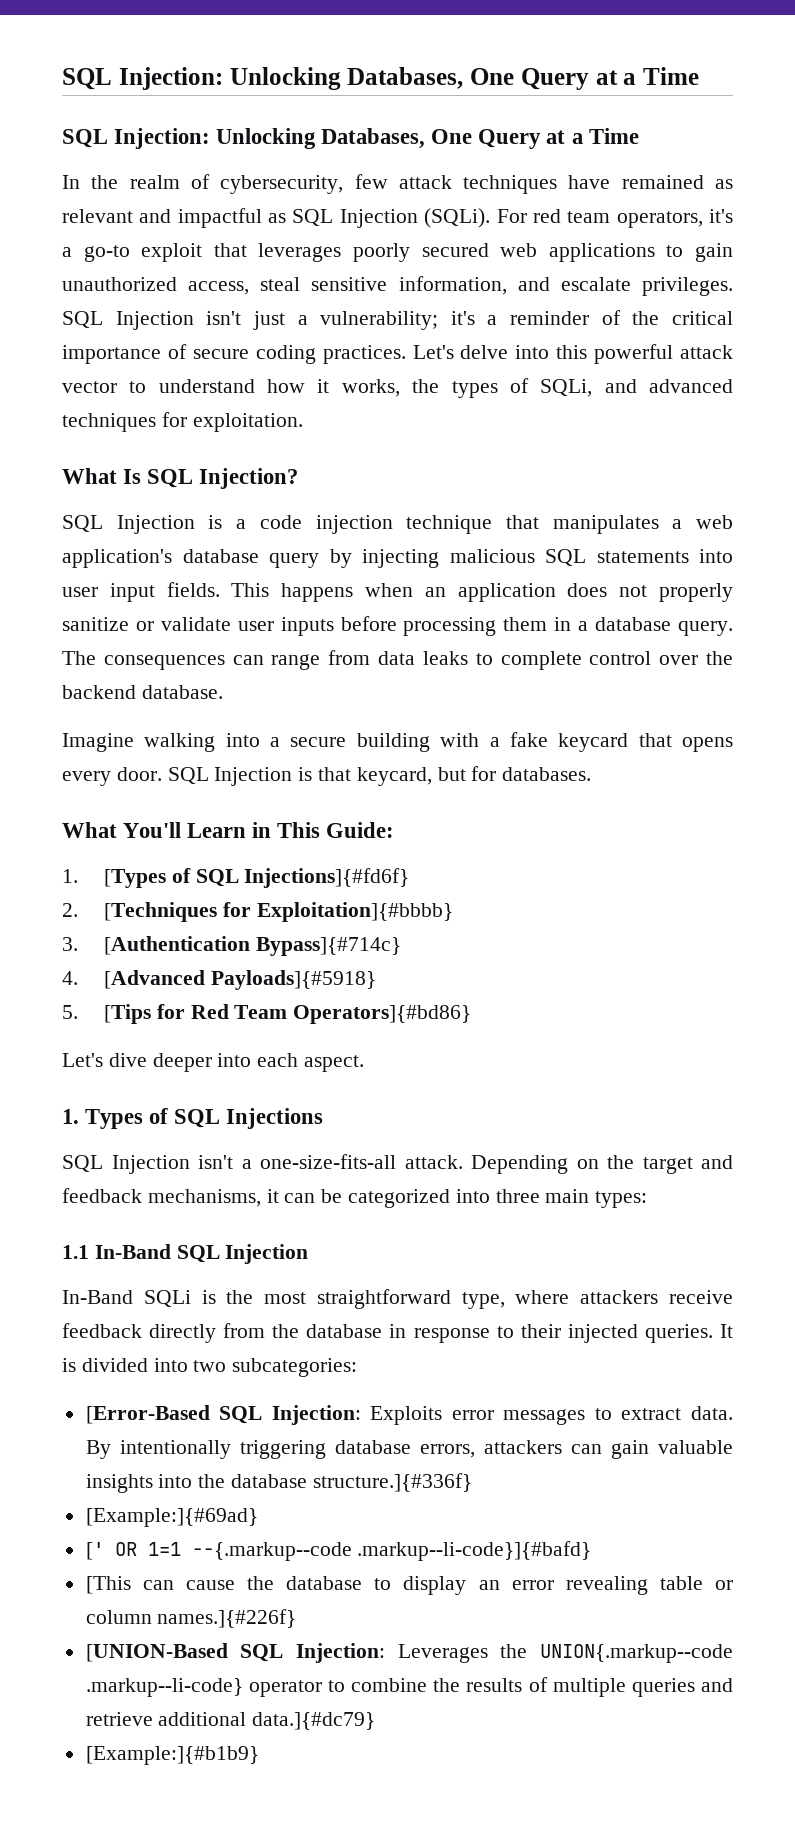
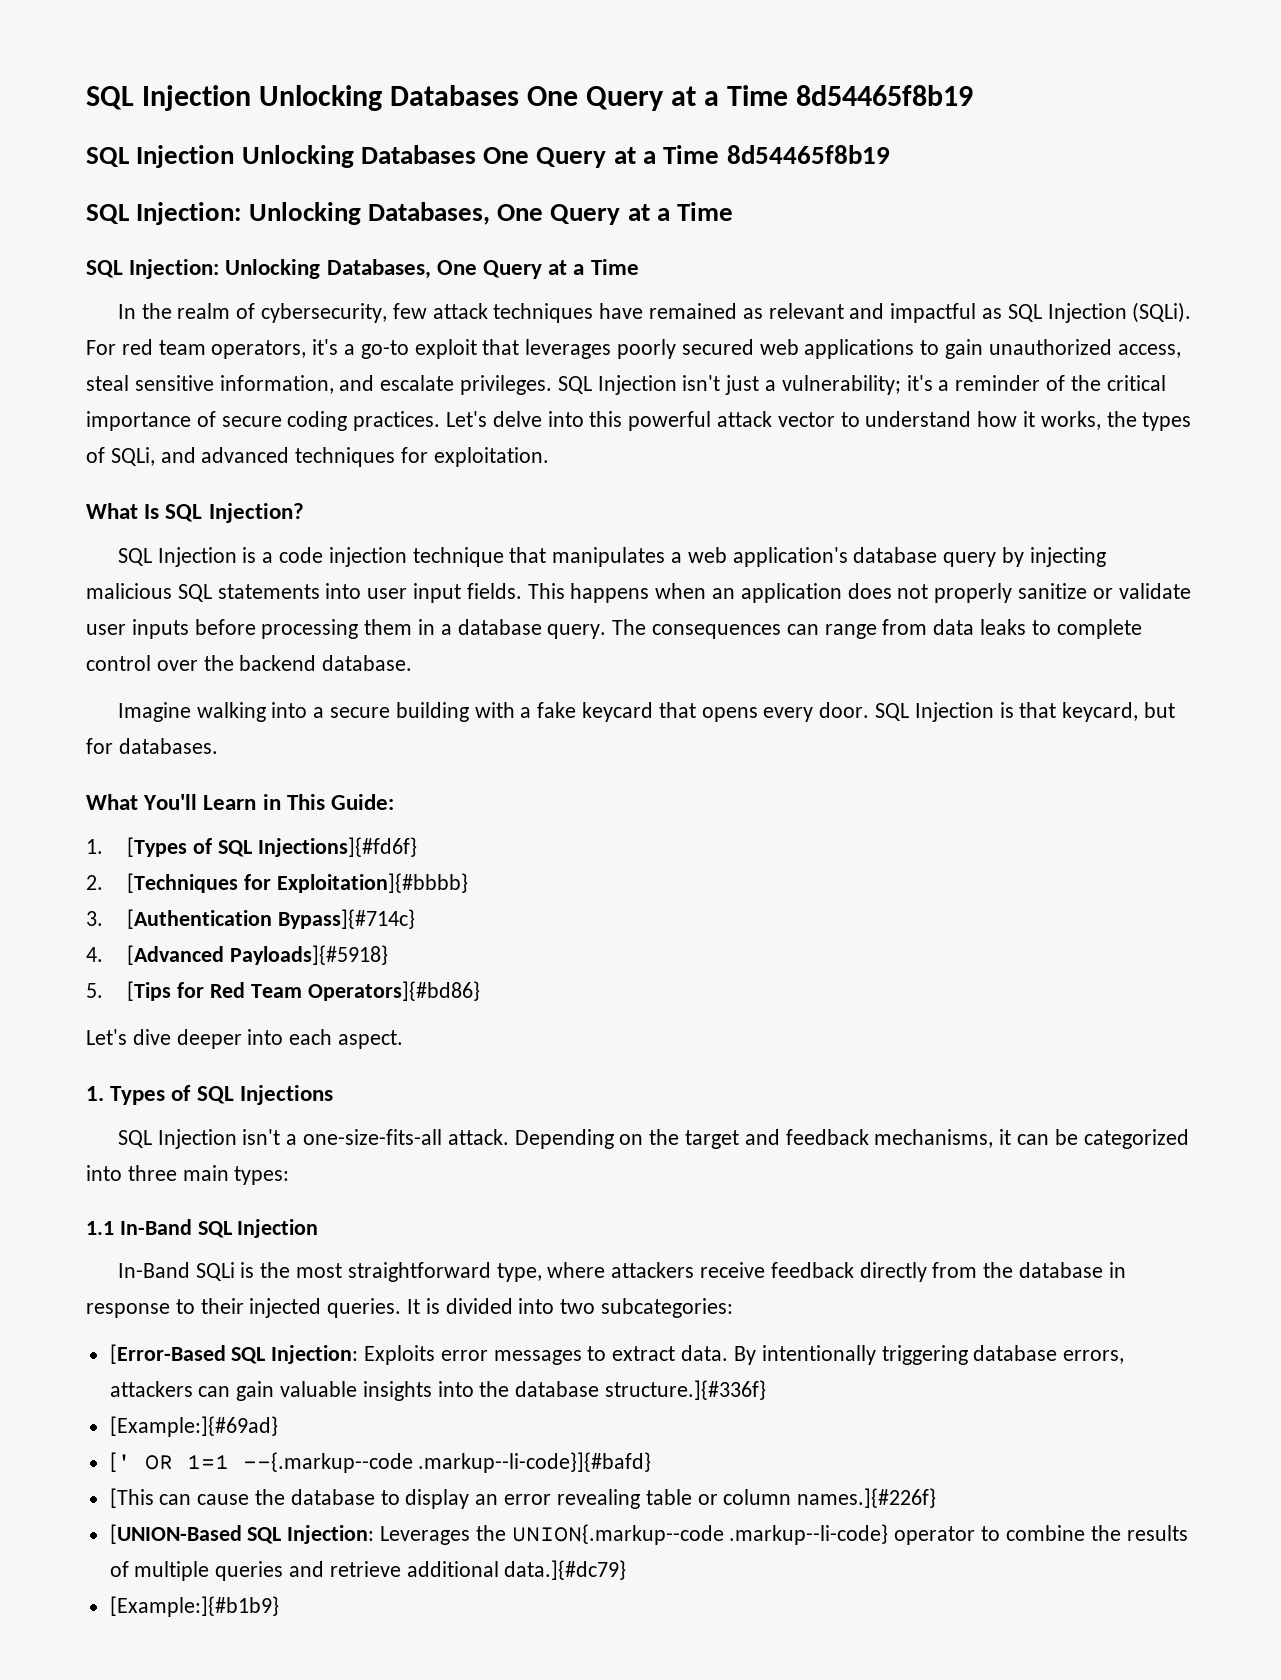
[62,68,112,90] SQL -> [86,85,973,111] [86,145,890,168] [86,204,129,224] SQL Injection Unlocking Databases One Query at a Time 8d54465f8b19 // SQL Injection Unlocking Databases One Query at a Time 8d54465f8b19 // SQL

